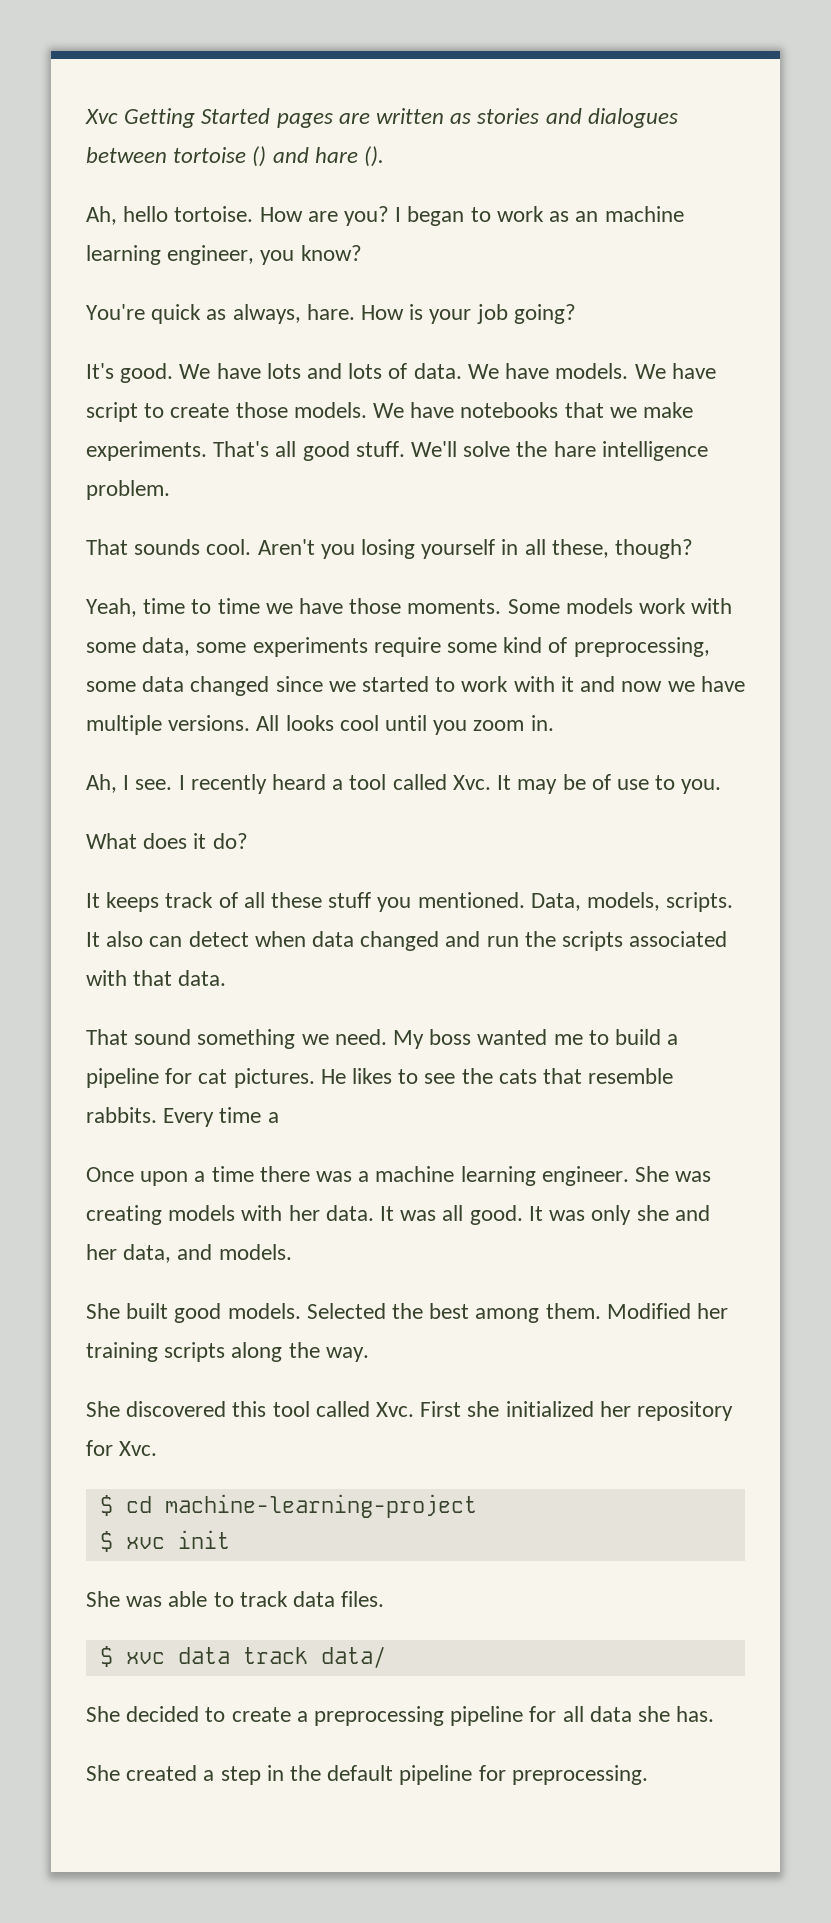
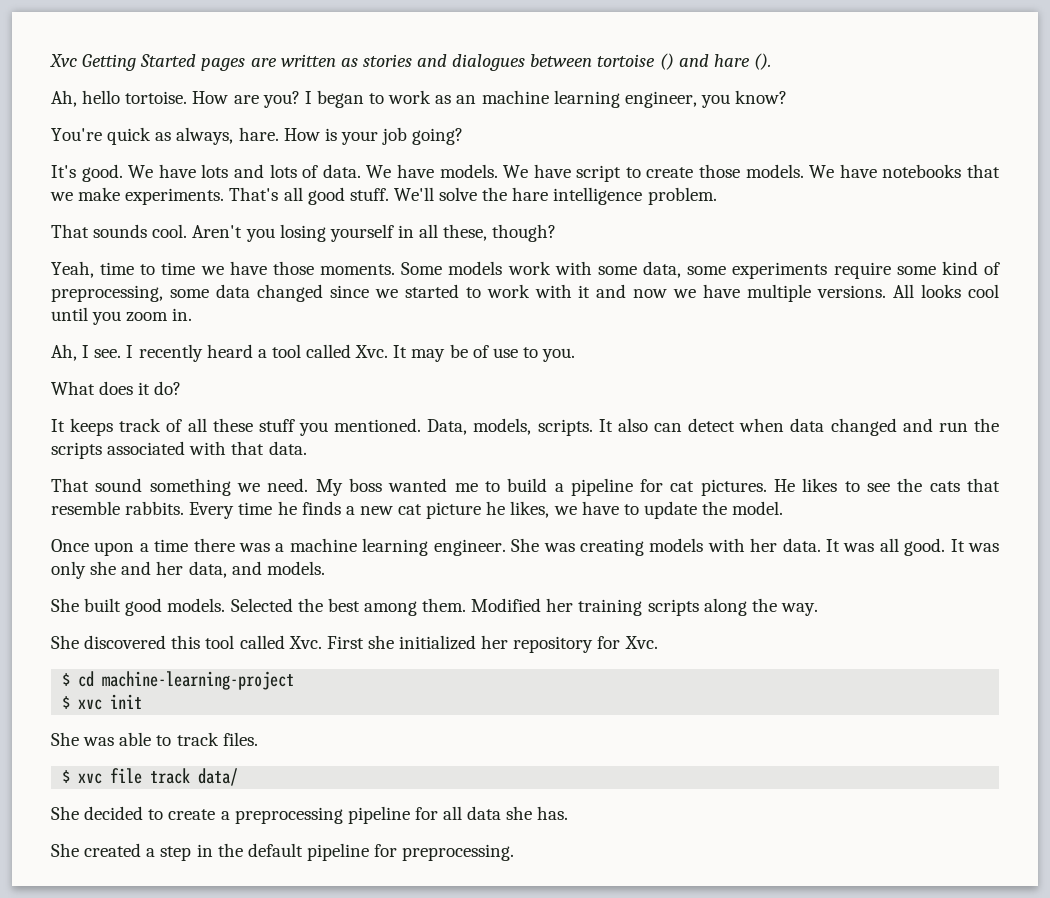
[267,1112,279,1123] a -> [277,501,784,519] he finds a new cat picture he likes, we have to update the model.
[293,1591,336,1607] data -> (219, 739) none
[177,1647,230,1664] data -> [110,768,143,784] file

